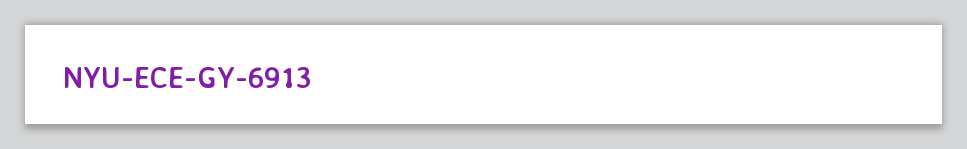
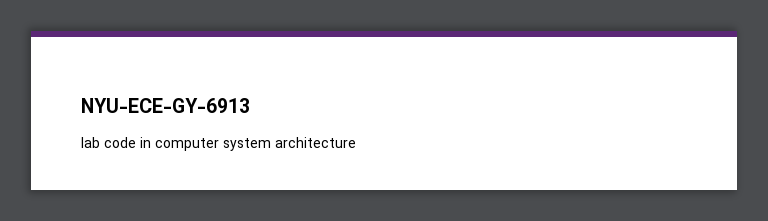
(312, 77) none -> [81,137,356,151] // lab code in computer system architecture

